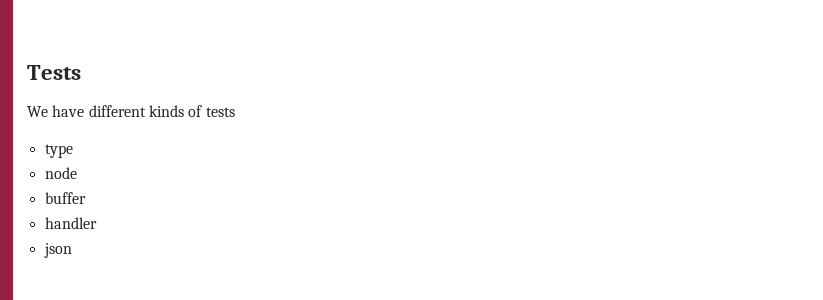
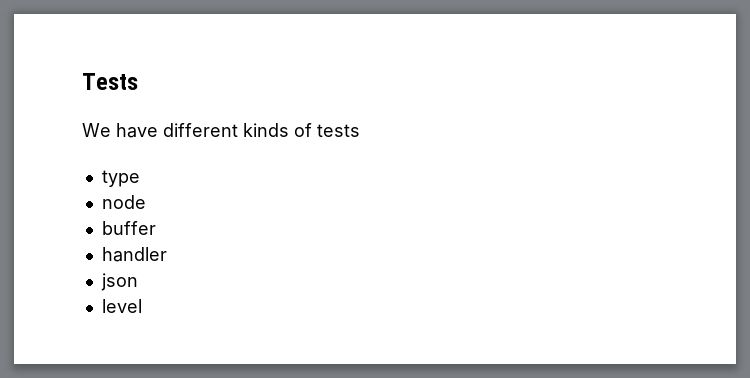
(72, 250) none -> [101,299,142,313] // level

